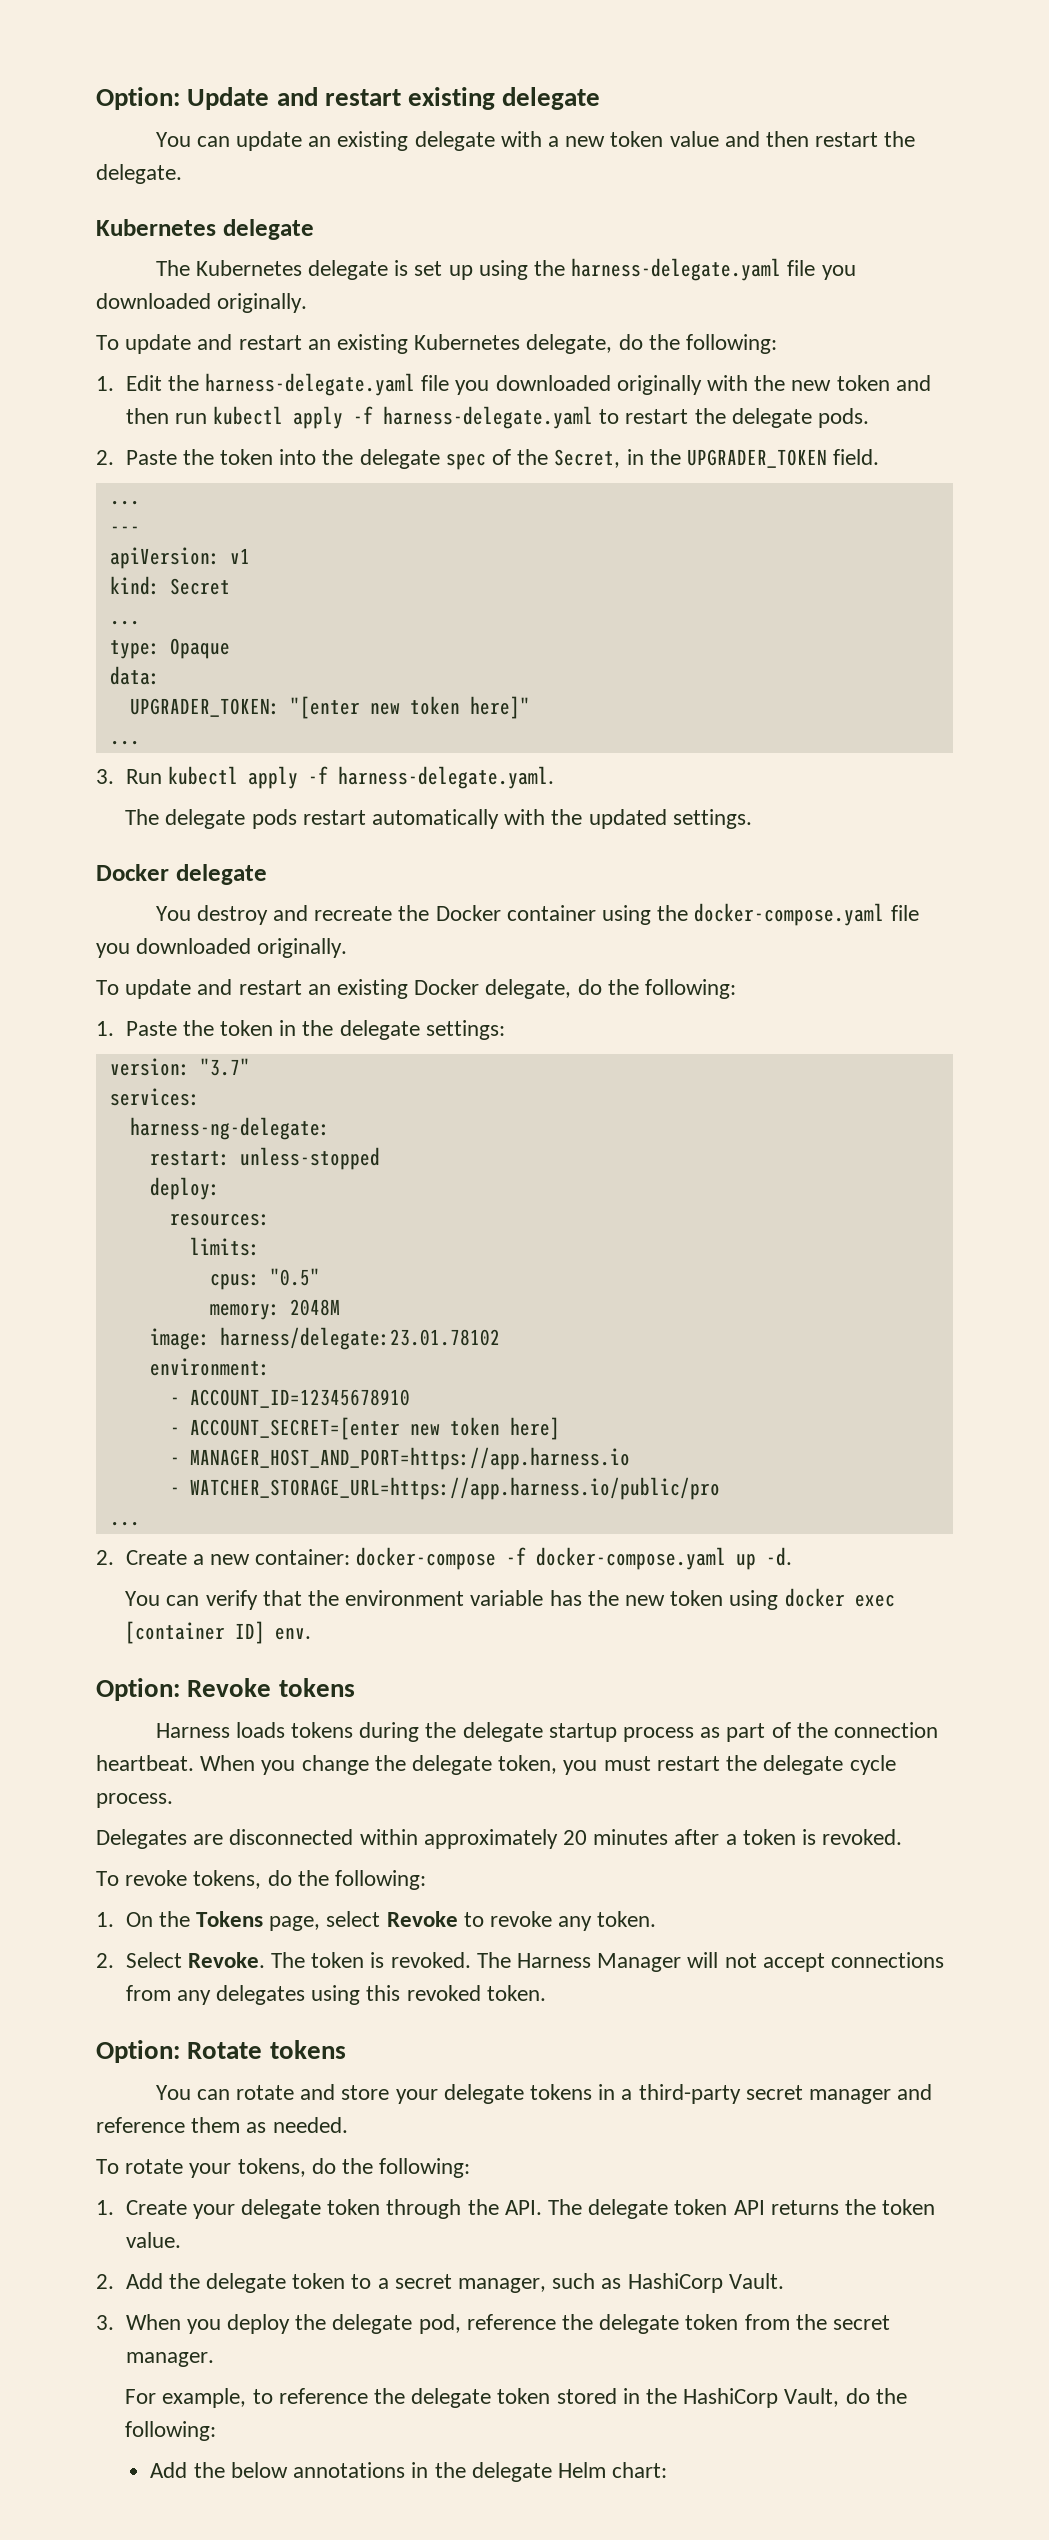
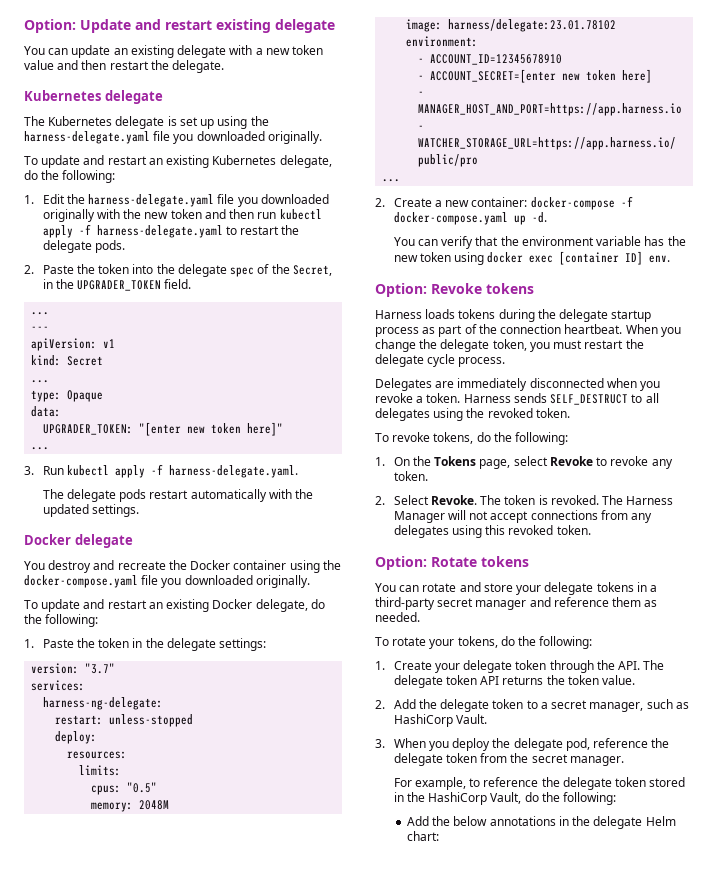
[229,1829,903,1849] disconnected within approximately 20 minutes after a token is revoked. -> [457,378,661,391] [375,393,659,405] [375,408,570,421] immediately disconnected when you revoke a token. Harness sends SELF_DESTRUCT to all delegates using the revoked token.

